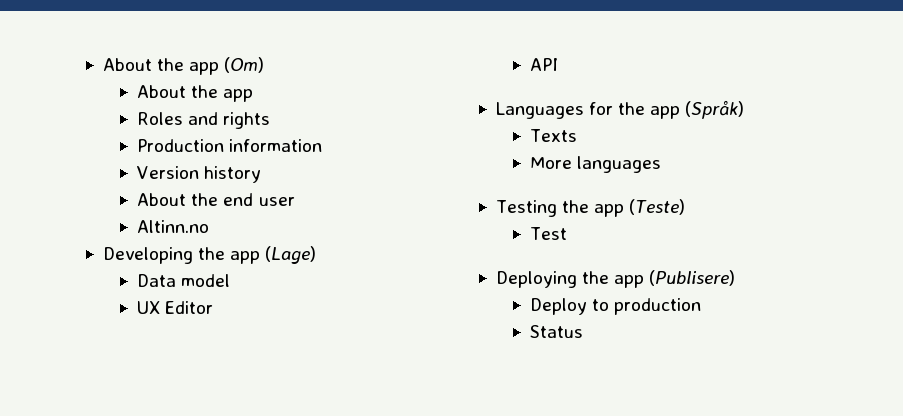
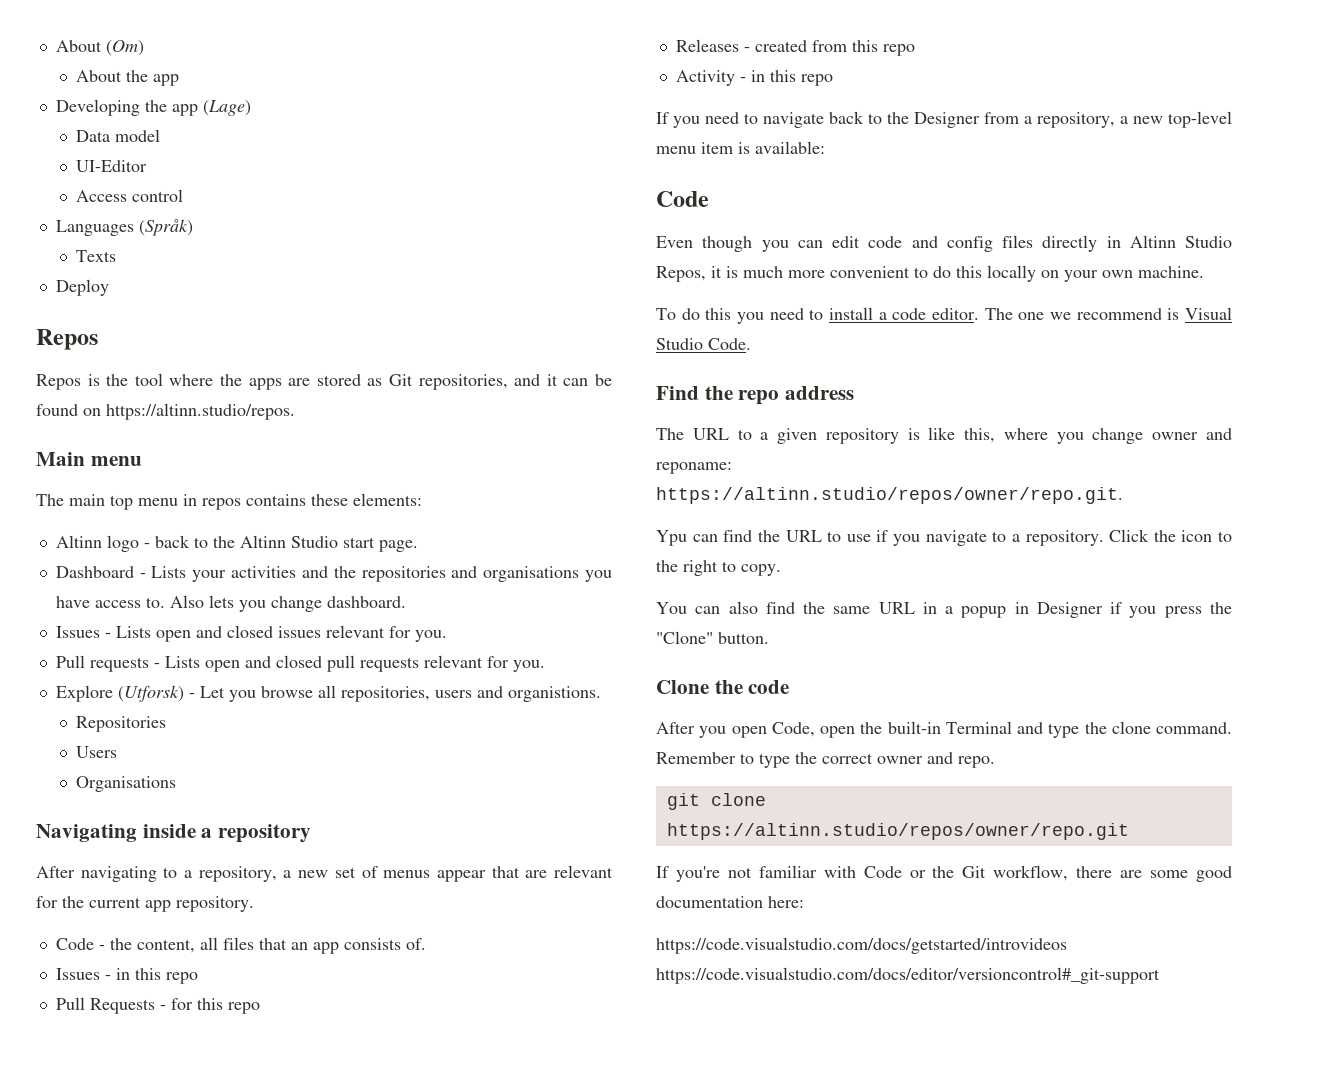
[102,58,220,75] About the app -> [55,40,102,52] About
[137,112,271,129] [137,139,323,152] [137,166,262,183] [137,193,295,206] [137,220,210,233] // Roles and rights // Production information // Version history // About the end user // Altinn.no -> (180, 80) none
[137,301,214,314] [530,58,559,71] [495,100,745,119] [530,129,578,142] [530,156,662,173] [495,199,686,217] [530,227,568,240] [495,270,736,288] [530,298,702,315] [530,325,584,338] UX Editor // API // Languages for the app (Språk) // Texts // More languages // Testing the app (Teste) // Test // Deploying the app (Publisere) // Deploy to production // Status -> [76,160,148,172] [76,189,184,202] [55,219,193,236] [76,250,117,262] [55,279,109,296] [36,329,98,350] [36,373,613,390] [36,403,295,420] [36,452,142,466] [36,493,422,510] [55,535,418,552] [55,566,612,582] [55,595,406,612] [55,625,447,642] [55,655,545,672] [55,685,601,702] [76,716,167,732] [76,746,118,758] [76,776,177,792] [36,824,312,843] [36,865,613,882] [36,896,254,912] [55,937,426,954] [55,968,198,984] [55,997,260,1014] [675,39,915,56] [675,70,833,86] [656,111,1232,128] [656,141,825,154] [656,191,709,207] [656,235,1232,252] [656,265,1204,282] [656,307,1232,324] [656,338,751,350] [656,386,855,405] [656,427,1232,444] [656,462,732,474] [656,487,1123,504] [656,529,1232,546] [656,560,781,576] [656,601,1232,618] [656,631,769,644] [656,680,790,694] [656,721,1232,738] [656,752,995,768] [666,793,766,810] [666,823,1129,840] [656,865,1232,882] [656,896,804,908] [656,937,1067,954] [656,967,1160,984] UI-Editor // Access control // Languages (Språk) // Texts // Deploy // Repos // Repos is the tool where the apps are stored as Git repositories, and it can be found on https://altinn.studio/repos. // Main menu // The main top menu in repos contains these elements: // Altinn logo - back to the Altinn Studio start page. // Dashboard - Lists your activities and the repositories and organisations you have access to. Also lets you change dashboard. // Issues - Lists open and closed issues relevant for you. // Pull requests - Lists open and closed pull requests relevant for you. // Explore (Utforsk) - Let you browse all repositories, users and organistions. // Repositories // Users // Organisations // Navigating inside a repository // After navigating to a repository, a new set of menus appear that are relevant for the current app repository. // Code - the content, all files that an app consists of. // Issues - in this repo // Pull Requests - for this repo // Releases - created from this repo // Activity - in this repo // If you need to navigate back to the Designer from a repository, a new top-level menu item is available: // Code // Even though you can edit code and config files directly in Altinn Studio Repos, it is much more convenient to do this locally on your own machine. // To do this you need to install a code editor. The one we recommend is Visual Studio Code. // Find the repo address // The URL to a given repository is like this, where you change owner and reponame: // https://altinn.studio/repos/owner/repo.git. // Ypu can find the URL to use if you navigate to a repository. Click the icon to the right to copy. // You can also find the same URL in a popup in Designer if you press the "Clone" button. // Clone the code // After you open Code, open the built-in Terminal and type the clone command. Remember to type the correct owner and repo. // git clone https://altinn.studio/repos/owner/repo.git // If you're not familiar with Code or the Git workflow, there are some good documentation here: // https://code.visualstudio.com/docs/getstarted/introvideos https://code.visualstudio.com/docs/editor/versioncontrol#_git-support

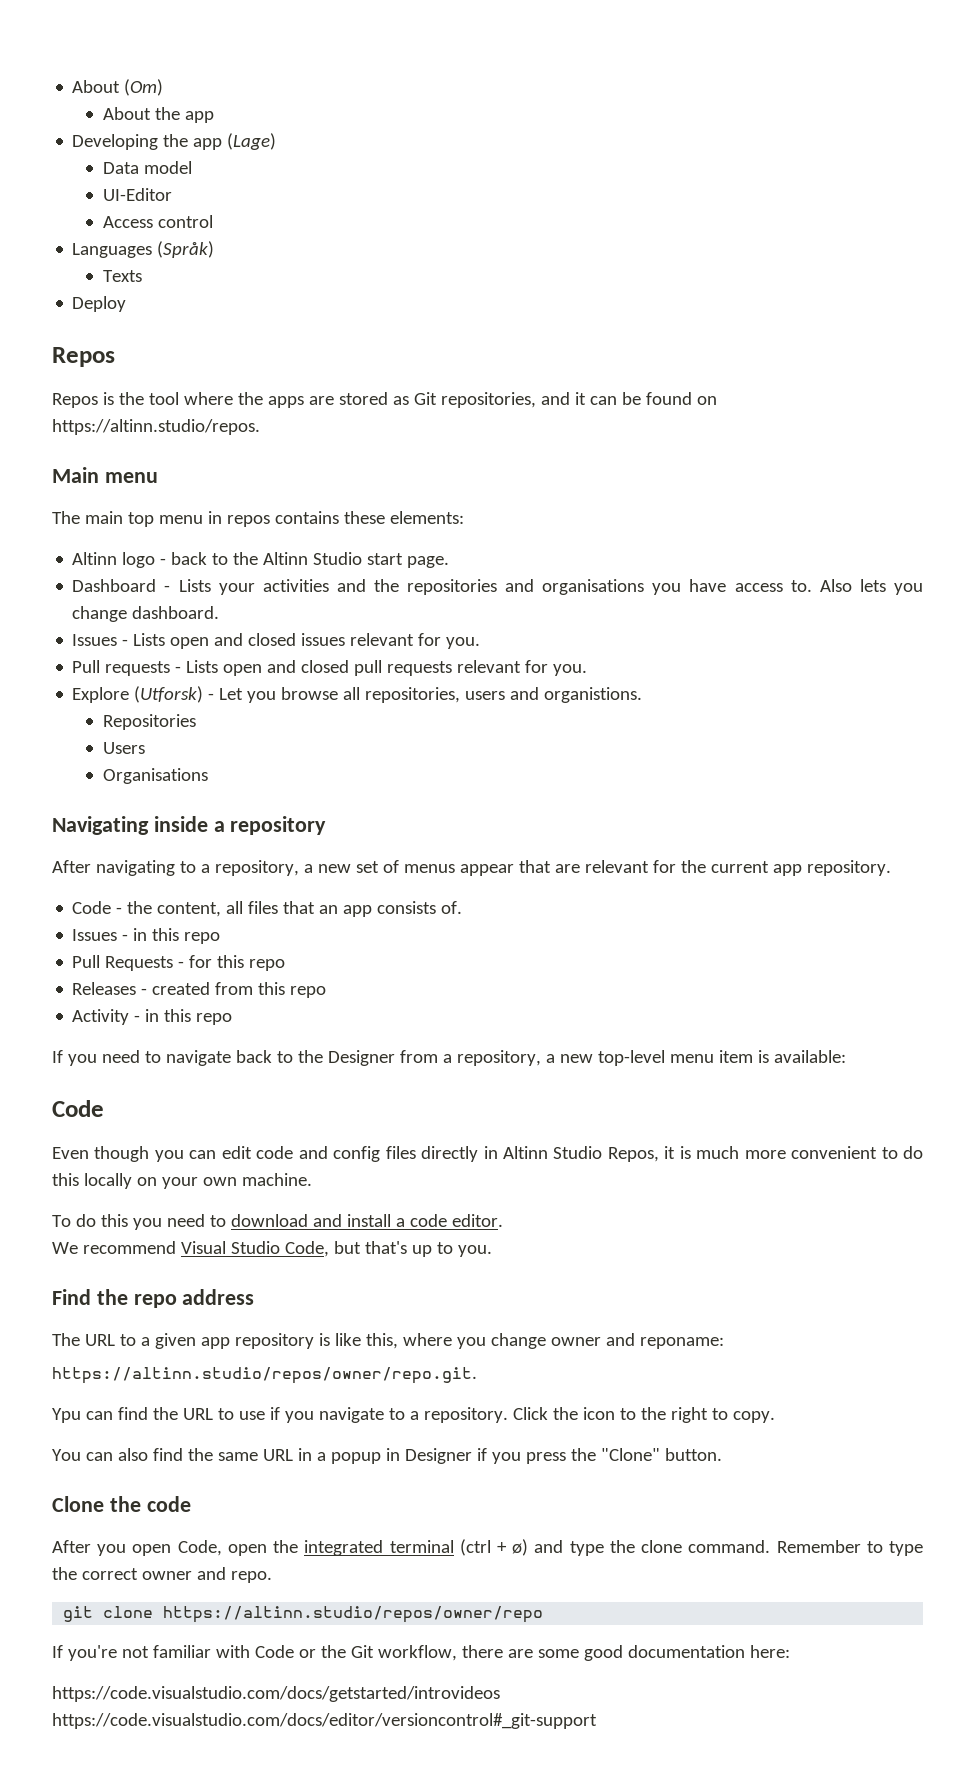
(824, 314) none -> [230,1214,342,1227] download and
[984,307,1232,320] [656,338,751,350] The one we recommend is Visual Studio Code. -> [52,1241,492,1257] // We recommend Visual Studio Code, but that's up to you.
(818, 436) none -> [200,1337,230,1349] app
[887,721,1012,734] built-in Terminal -> [304,1539,529,1556] integrated terminal (ctrl + ø)
[666,823,1129,840] https://altinn.studio/repos/owner/repo.git -> [163,1606,544,1623] https://altinn.studio/repos/owner/repo

